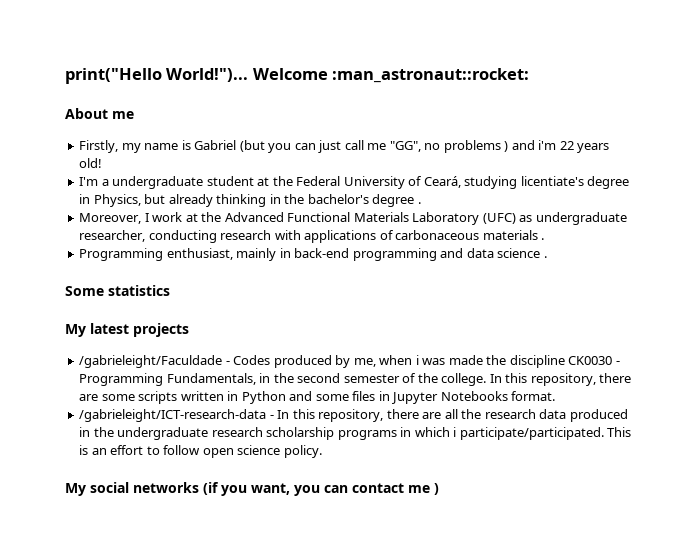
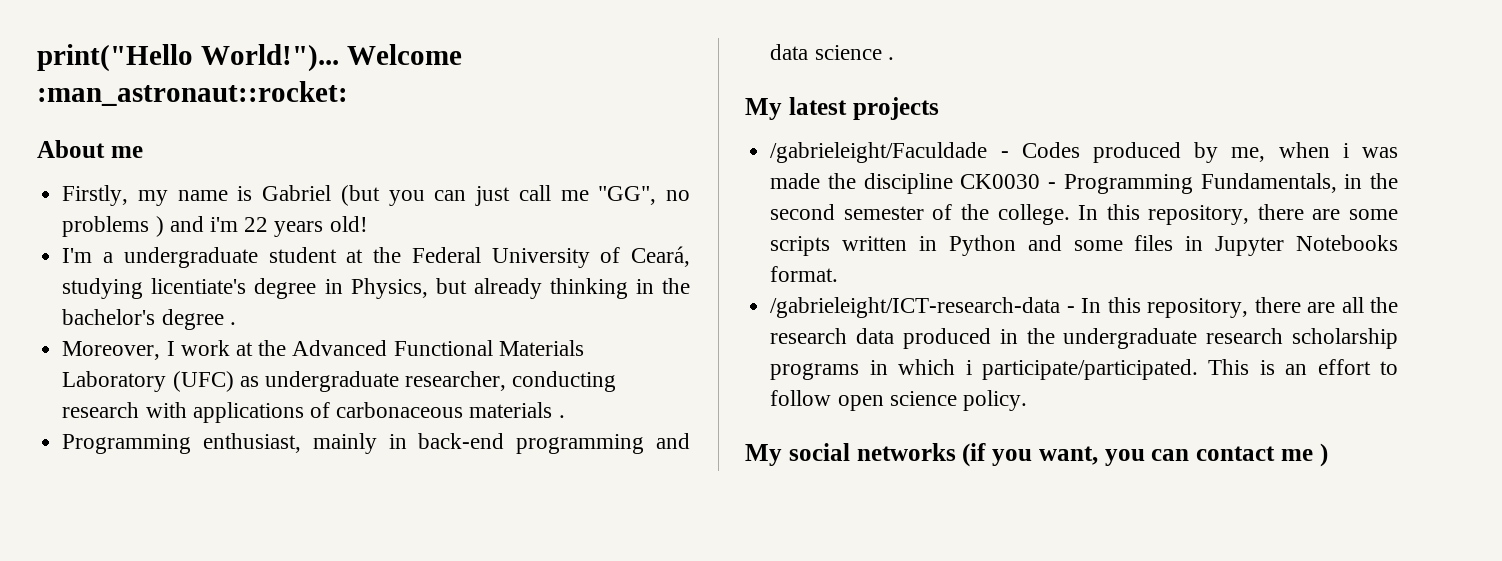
[65,285,170,296] // Some statistics -> (894, 58) none

